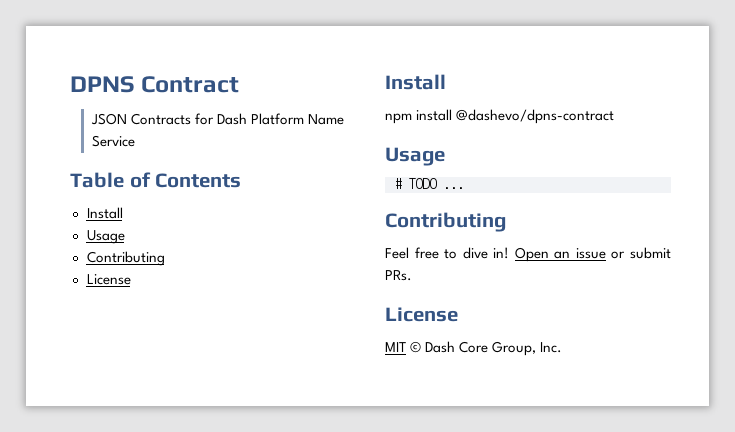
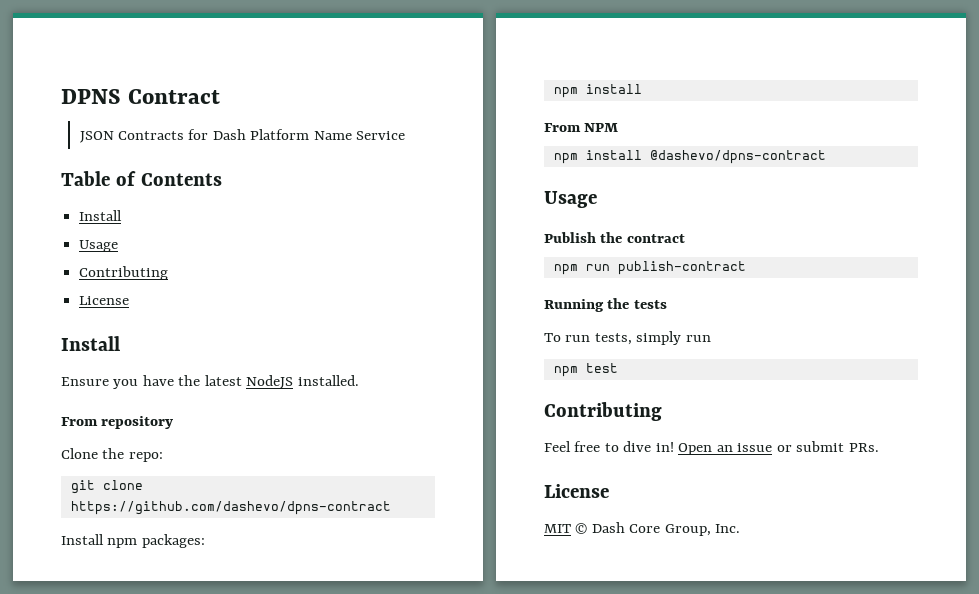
[385,109,615,124] [385,147,445,166] [394,178,464,189] npm install @dashevo/dpns-contract // Usage // # TODO ... -> [61,375,359,389] [61,416,174,429] [61,448,163,462] [70,480,143,494] [70,501,391,515] [61,534,205,548] [553,84,642,98] [544,123,619,132] [553,150,826,164] [544,191,597,208] [544,232,685,243] [553,261,746,275] [544,298,667,312] [544,331,711,345] [553,363,618,377] Ensure you have the latest NodeJS installed. // From repository // Clone the repo: // git clone https://github.com/dashevo/dpns-contract // Install npm packages: // npm install // From NPM // npm install @dashevo/dpns-contract // Usage // Publish the contract // npm run publish-contract // Running the tests // To run tests, simply run // npm test

